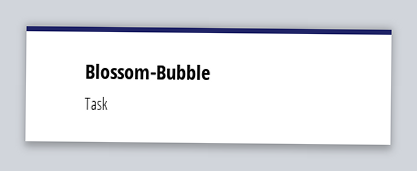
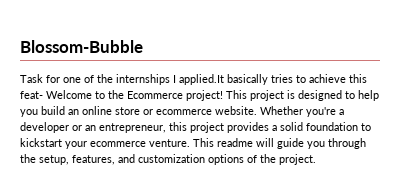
(108, 103) none -> [46,74,367,85] [20,90,379,101] [20,106,344,117] [20,122,371,133] [20,138,366,149] [20,154,316,165] for one of the internships I applied.It basically tries to achieve this feat- Welcome to the Ecommerce project! This project is designed to help you build an online store or ecommerce website. Whether you're a developer or an entrepreneur, this project provides a solid foundation to kickstart your ecommerce venture. This readme will guide you through the setup, features, and customization options of the project.

